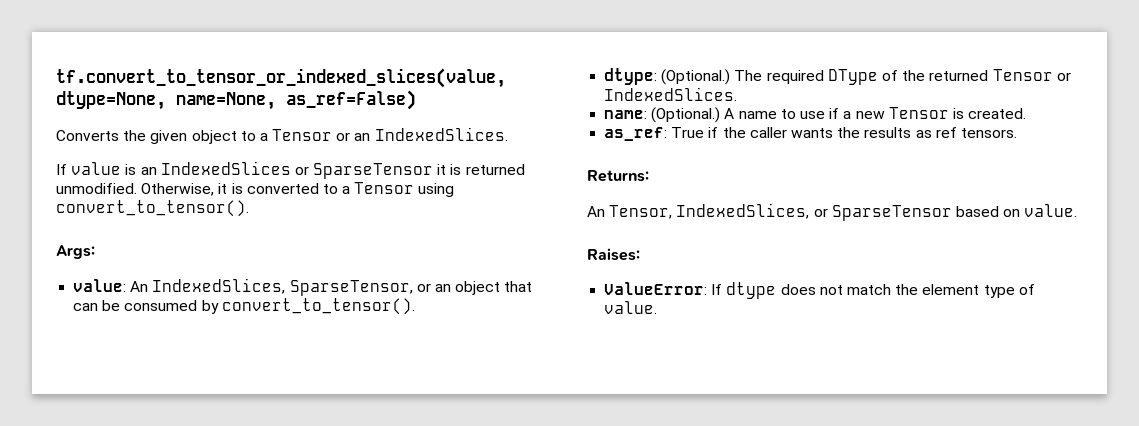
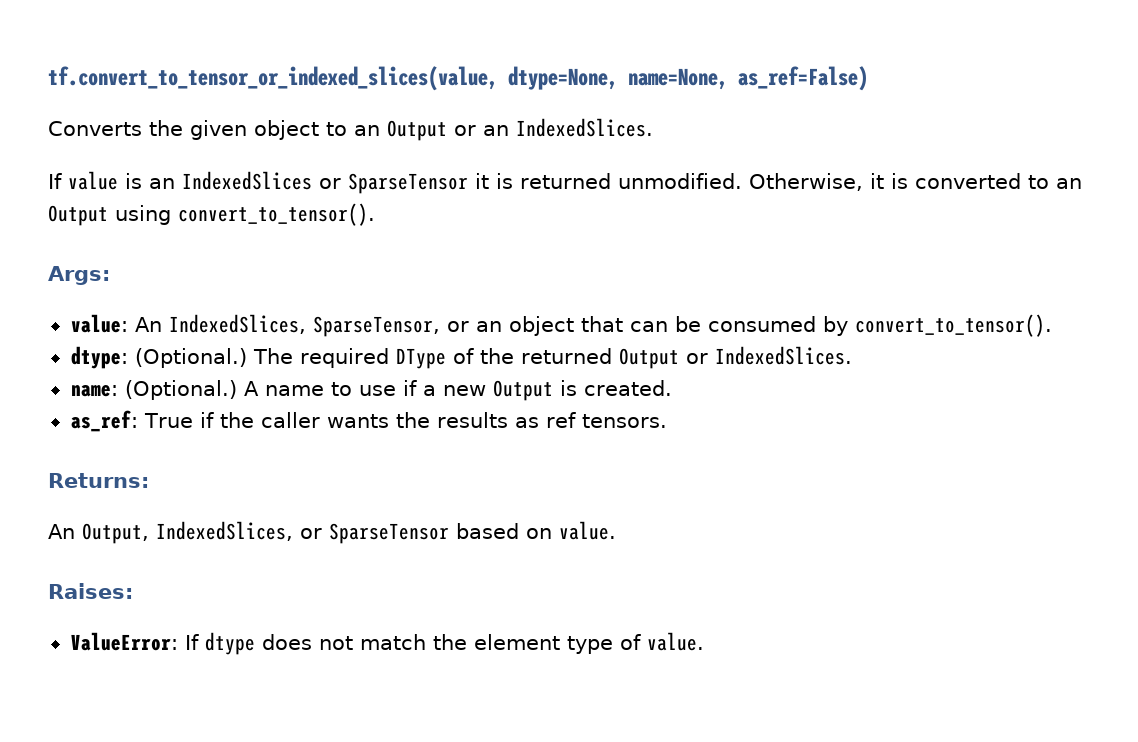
[259,129,333,141] a Tensor -> [354,120,447,141] an Output
[342,182,415,194] a Tensor -> [1056,178,1082,189] [48,205,108,226] an Output
[992,69,1053,81] Tensor -> [618,348,679,369] Output
[888,107,949,119] Tensor -> [492,380,553,401] Output
[609,205,673,219] Tensor, -> [82,523,149,544] Output,

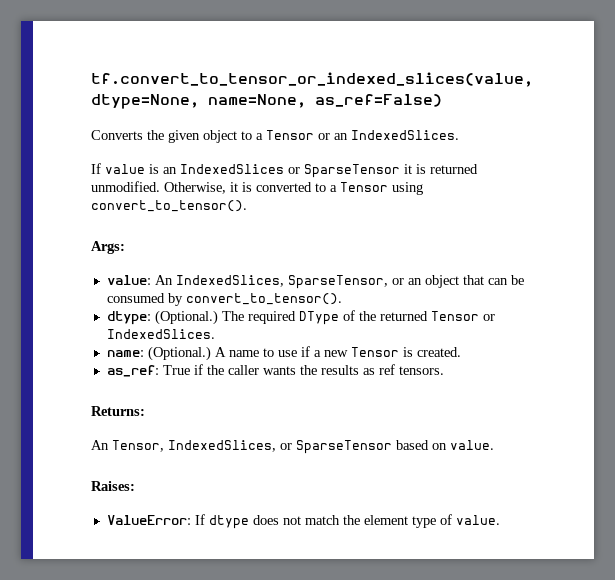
[354,120,447,141] an Output -> [256,130,314,140] a Tensor
[1056,178,1082,189] [48,205,108,226] an Output -> [330,182,388,192] a Tensor
[618,348,679,369] Output -> [430,311,479,321] Tensor
[492,380,553,401] Output -> [350,347,399,357] Tensor
[82,523,149,544] Output, -> [112,440,164,452] Tensor,

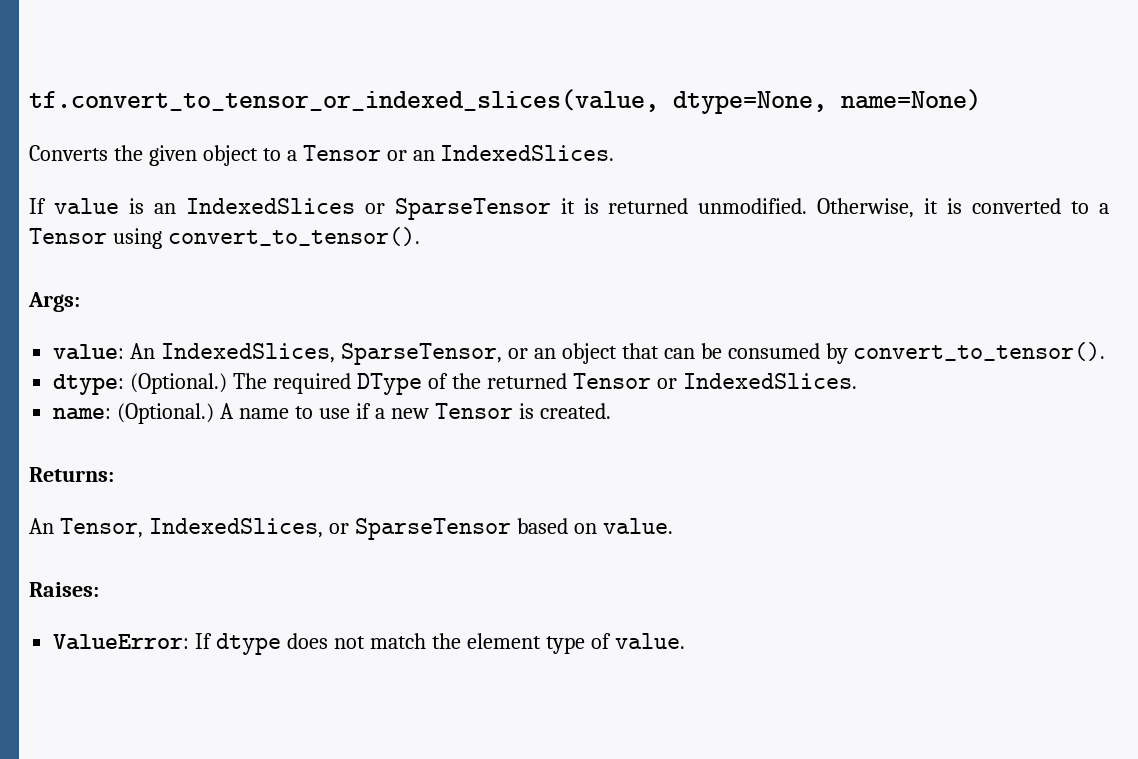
[208,94,442,108] name=None, as_ref=False) -> [841,89,981,111] name=None)
[106,364,444,377] // as_ref: True if the caller wants the results as ref tensors. -> (611, 411) none

